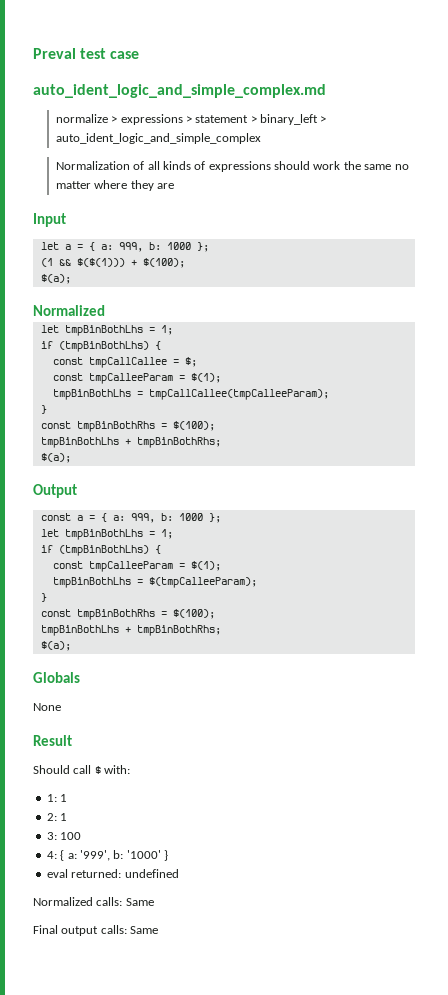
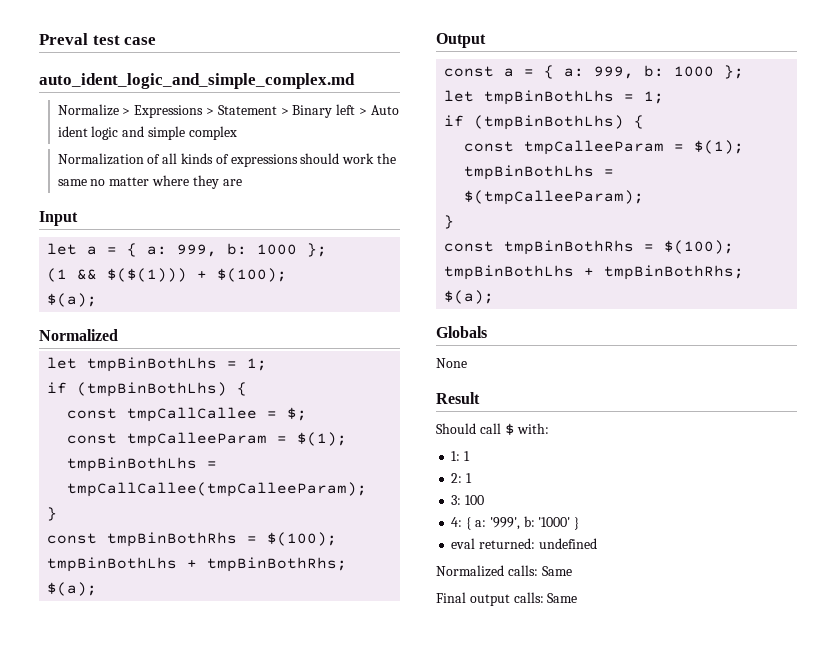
[55,114,327,125] [55,133,261,144] normalize > expressions > statement > binary_left > auto_ident_logic_and_simple_complex -> [57,104,399,118] [57,126,237,140] Normalize > Expressions > Statement > Binary left > Auto ident logic and simple complex

